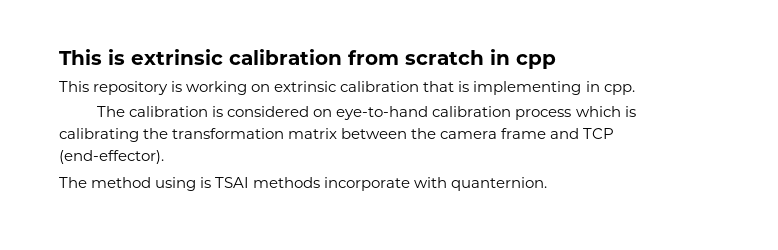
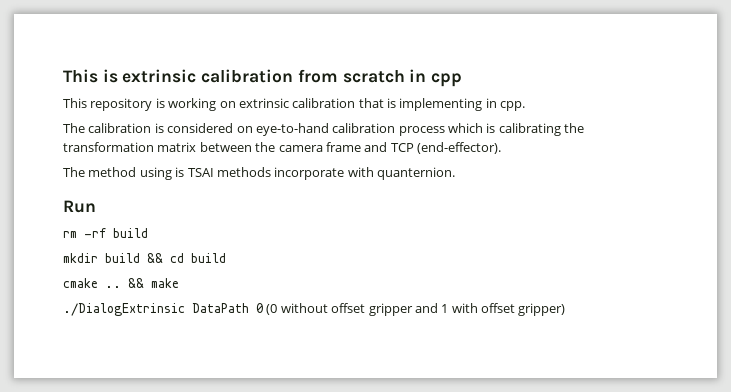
(548, 184) none -> [63,200,96,213] [63,228,148,238] [63,253,226,263] [63,278,179,288] [63,303,566,316] // Run // rm -rf build // mkdir build && cd build // cmake .. && make // ./DialogExtrinsic DataPath 0 (0 without offset gripper and 1 with offset gripper)

